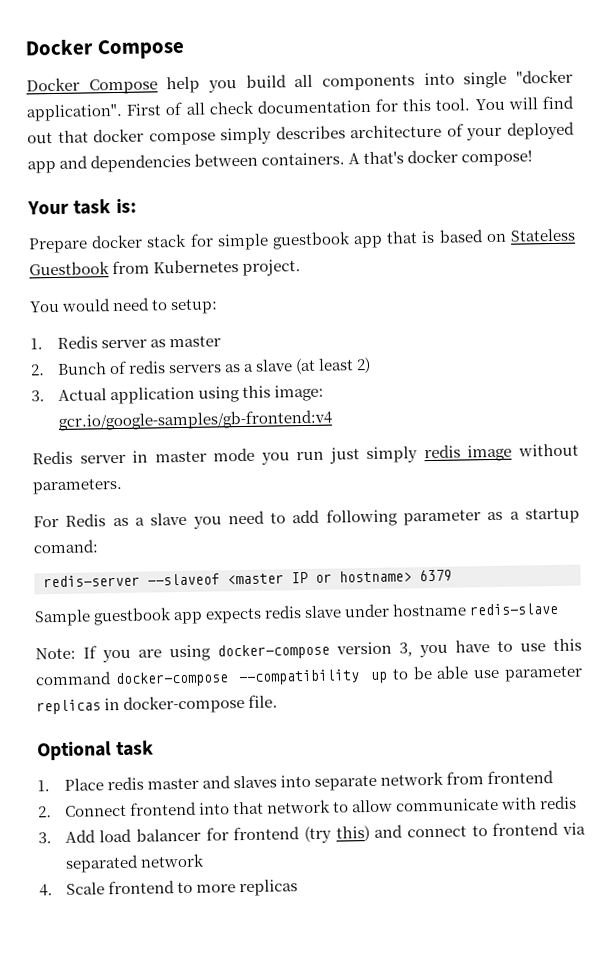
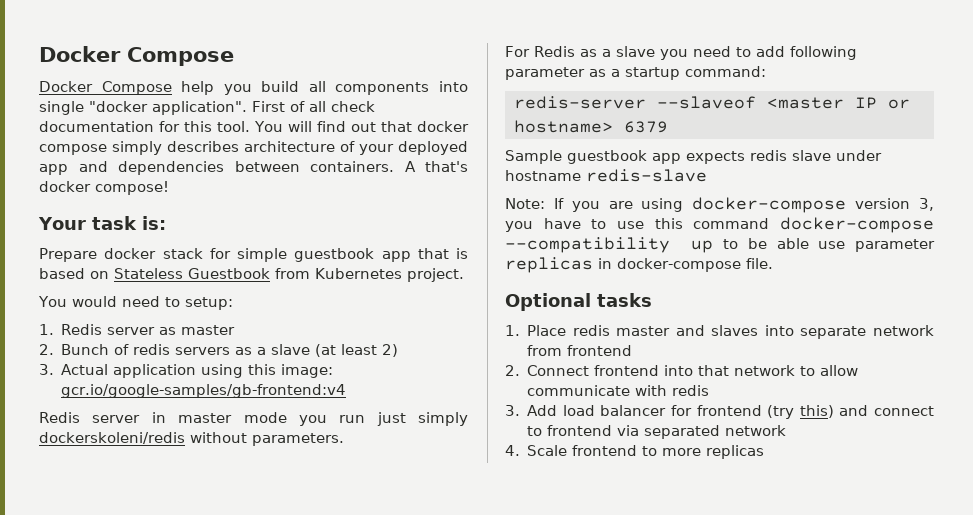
[423,444,513,462] redis image -> [39,432,185,444] dockerskoleni/redis
[33,539,98,554] comand: -> [685,66,766,77] command:
[116,740,155,757] task -> [597,293,652,307] tasks

